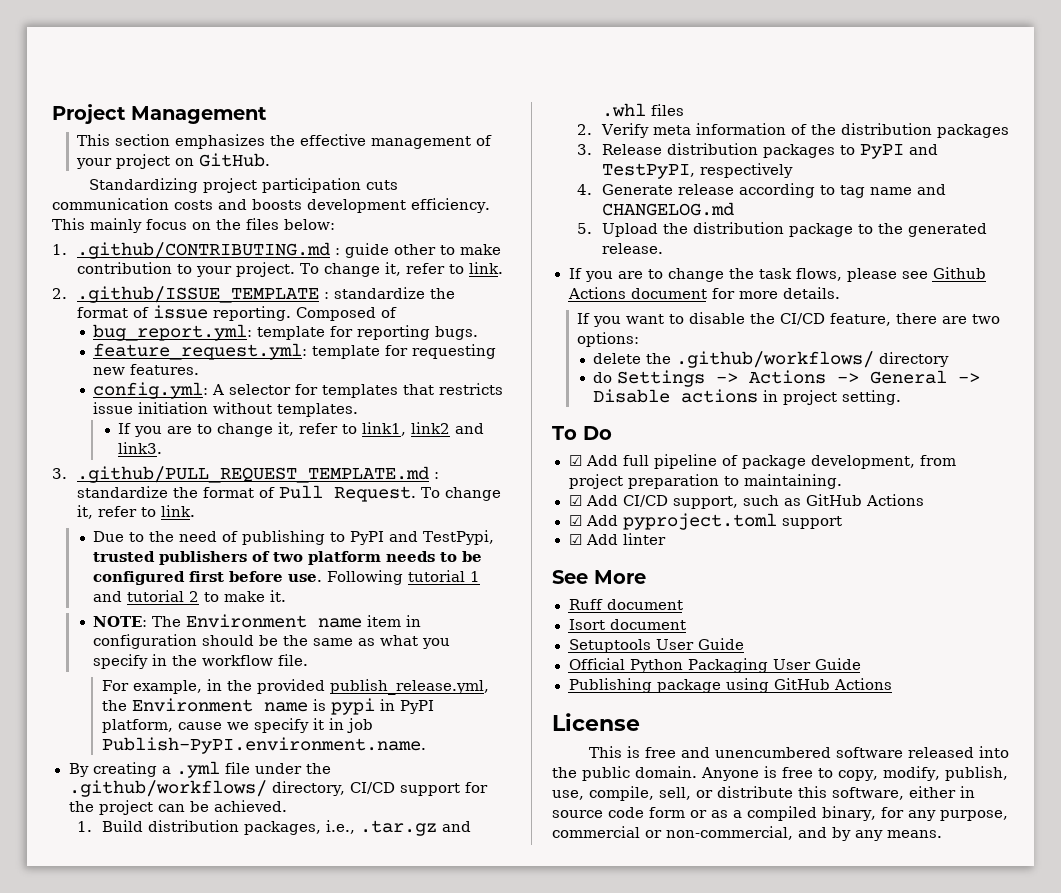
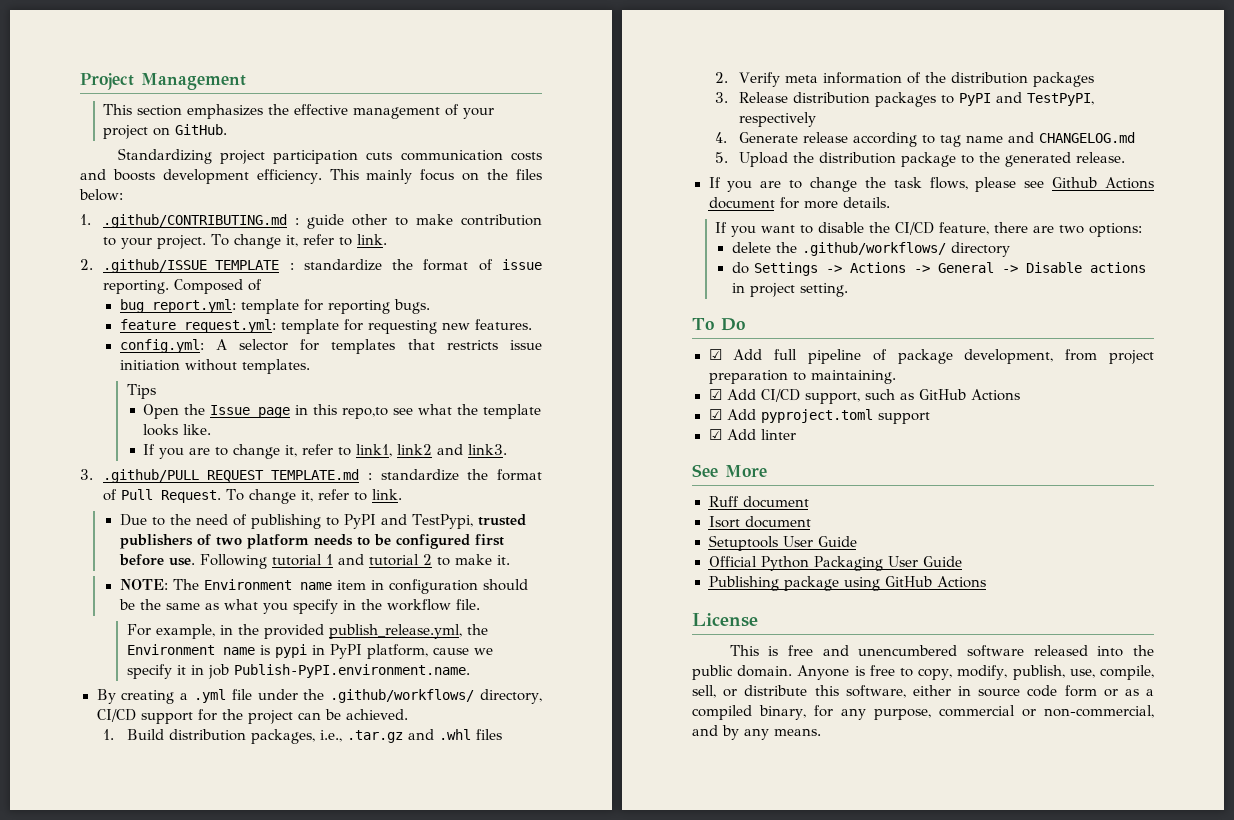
(359, 410) none -> [126,384,156,399] [143,404,542,419] [143,424,212,436] // Tips // Open the Issue page in this repo,to see what the template looks like.

